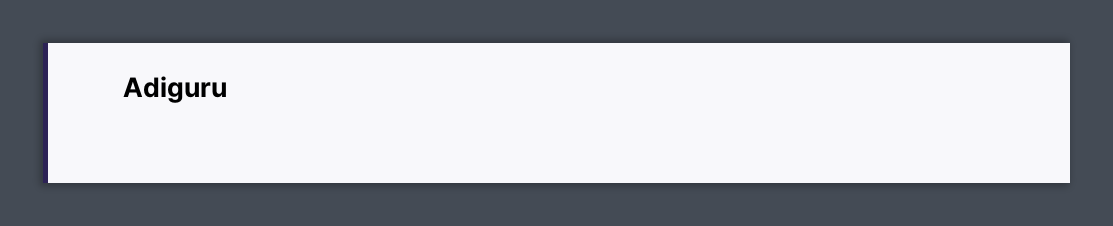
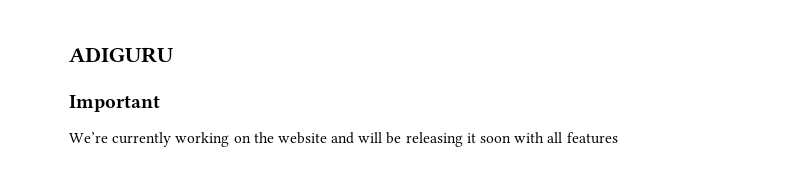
[123,76,227,103] Adiguru -> [69,47,174,63] [69,95,160,112] [69,132,618,147] ADIGURU // Important // We’re currently working on the website and will be releasing it soon with all features

